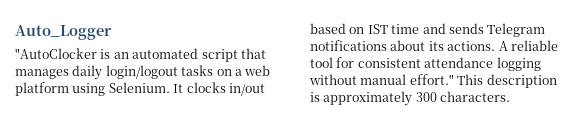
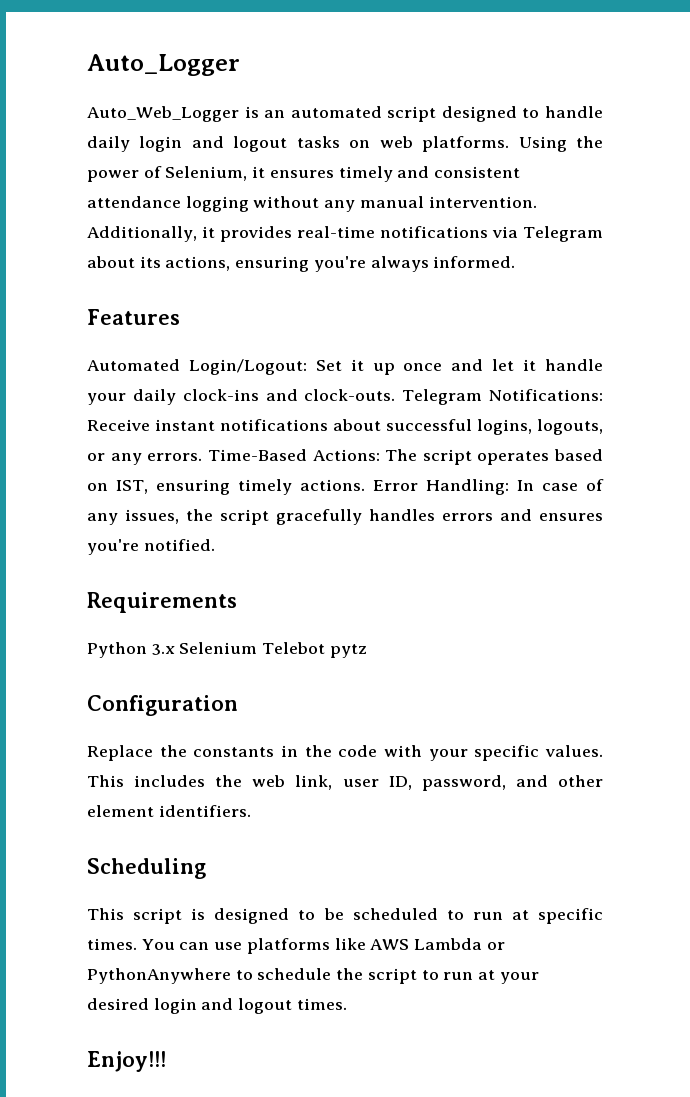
[15,48,97,59] "AutoClocker -> [87,106,239,122] Auto_Web_Logger
[240,48,266,59] [15,65,271,80] [15,82,265,96] [310,23,546,37] [310,40,558,51] [310,57,541,71] [309,74,557,88] [310,91,511,106] that manages daily login/logout tasks on a web platform using Selenium. It clocks in/out based on IST time and sends Telegram notifications about its actions. A reliable tool for consistent attendance logging without manual effort." This description is approximately 300 characters. -> [441,106,603,122] [87,136,603,152] [87,166,521,182] [87,196,537,212] [87,226,604,242] [87,256,516,272] [87,309,180,325] [87,359,604,375] [87,389,603,405] [87,419,603,435] [87,449,603,465] [87,479,604,495] [87,509,603,525] [87,539,215,555] [87,592,237,613] [87,642,367,658] [87,695,238,716] [87,745,603,761] [87,775,603,791] [87,805,251,817] [87,858,206,879] [87,908,604,924] [87,938,505,954] [87,968,539,984] [87,998,347,1014] [87,1051,166,1072] designed to handle daily login and logout tasks on web platforms. Using the power of Selenium, it ensures timely and consistent attendance logging without any manual intervention. Additionally, it provides real-time notifications via Telegram about its actions, ensuring you're always informed. // Features // Automated Login/Logout: Set it up once and let it handle your daily clock-ins and clock-outs. Telegram Notifications: Receive instant notifications about successful logins, logouts, or any errors. Time-Based Actions: The script operates based on IST, ensuring timely actions. Error Handling: In case of any issues, the script gracefully handles errors and ensures you're notified. // Requirements // Python 3.x Selenium Telebot pytz // Configuration // Replace the constants in the code with your specific values. This includes the web link, user ID, password, and other element identifiers. // Scheduling // This script is designed to be scheduled to run at specific times. You can use platforms like AWS Lambda or PythonAnywhere to schedule the script to run at your desired login and logout times. // Enjoy!!!

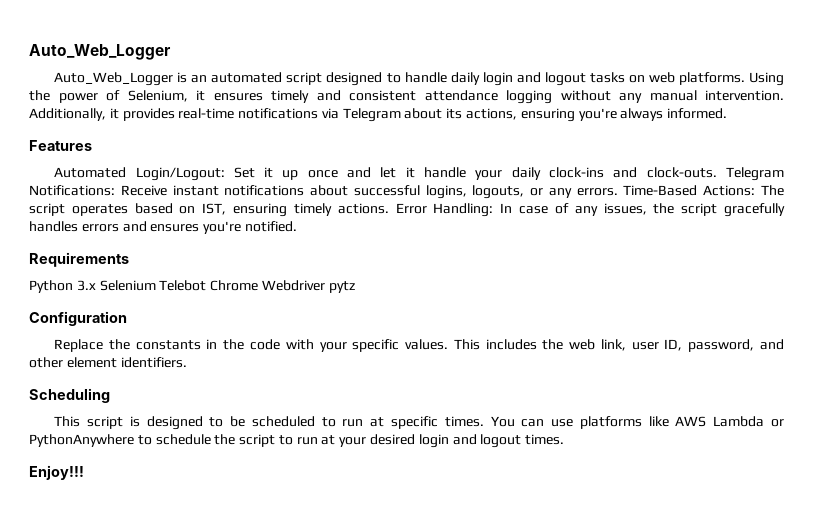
[87,54,240,76] Auto_Logger -> [29,44,171,60] Auto_Web_Logger
(326, 648) none -> [210,280,325,291] Chrome Webdriver

